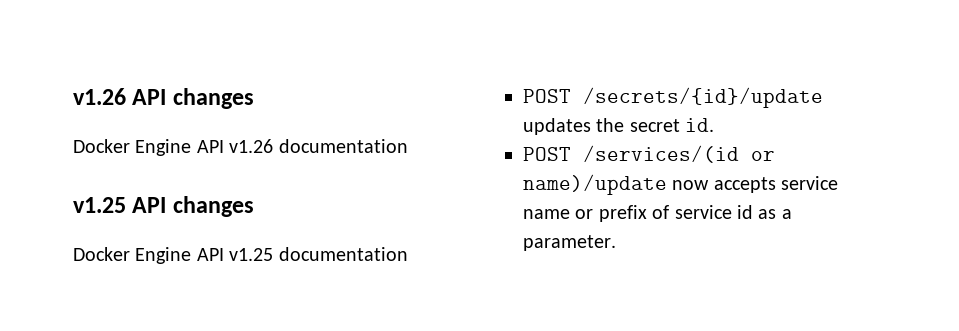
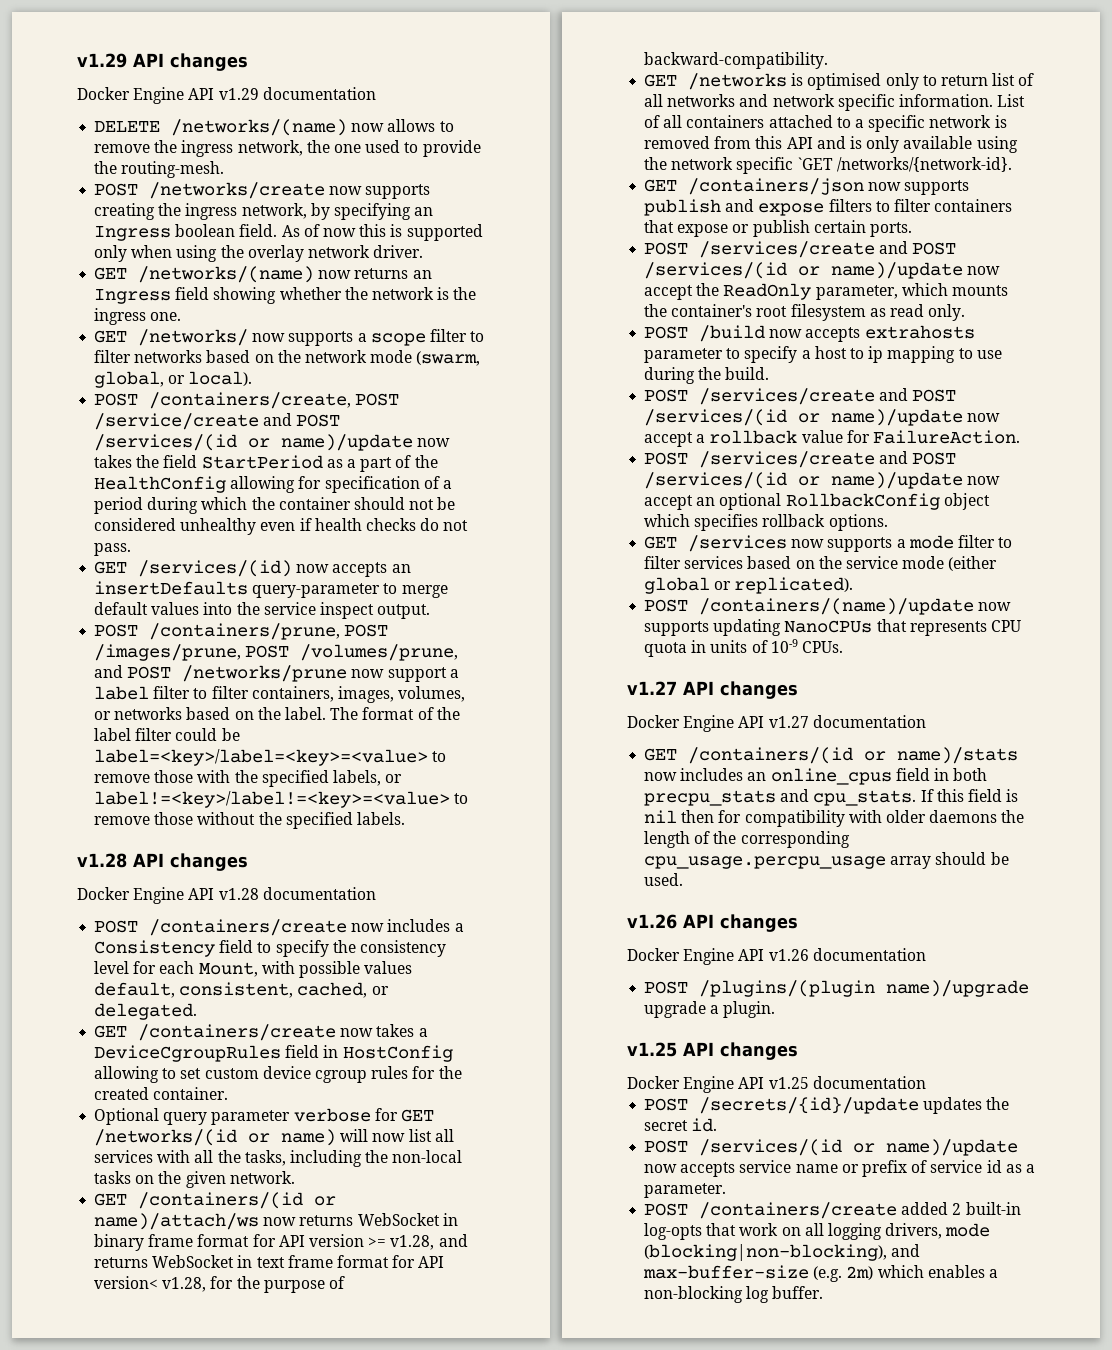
(73, 96) none -> [77,53,248,71] [77,87,376,104] [94,119,454,136] [94,140,481,157] [94,161,225,178] [94,182,431,199] [94,203,434,220] [94,224,483,241] [94,245,424,262] [94,266,432,283] [94,287,477,304] [94,308,182,325] [94,329,485,346] [94,350,481,366] [94,371,253,388] [94,392,400,409] [94,413,341,430] [94,434,451,451] [94,455,438,472] [94,476,452,493] [94,497,456,514] [94,518,469,535] [94,543,132,556] [94,560,411,577] [94,581,448,598] [94,602,431,619] [94,623,389,640] [94,644,459,661] [94,665,459,682] [94,686,466,703] [94,707,460,720] [94,728,240,741] [94,749,447,766] [94,770,403,787] [94,791,469,808] [94,812,405,829] [77,853,248,871] [77,887,376,904] [94,919,464,936] [94,940,446,957] [94,961,413,978] [94,982,389,998] [94,1003,198,1020] [94,1024,428,1041] [94,1045,453,1062] [94,1066,462,1083] [94,1087,229,1100] [94,1108,434,1125] [94,1129,454,1146] [94,1150,463,1167] [94,1171,295,1188] [94,1192,337,1209] [94,1213,458,1230] [94,1234,468,1251] [94,1255,445,1268] [94,1276,345,1293] [644,52,829,69] [644,73,1035,90] [644,94,1026,111] [644,115,1007,132] [644,136,1018,153] [644,157,1012,174] [644,178,970,195] [644,199,1013,216] [644,220,912,237] [644,241,957,258] [644,262,1001,279] [644,283,1008,300] [644,304,966,321] [644,325,975,342] [644,346,1002,363] [644,367,770,384] [644,388,957,405] [644,409,1001,426] [644,430,1020,447] [644,451,957,468] [644,472,1001,489] [644,493,990,510] [644,514,888,531] [644,535,1013,552] [644,556,998,571] [644,577,854,594] [644,598,1012,615] [644,619,1021,636] [644,639,843,657] [627,681,798,699] [627,715,926,732] [644,747,1019,764] [644,768,988,785] [644,789,1019,806] [644,810,1025,827] [644,831,850,848] [644,852,1009,869] [644,873,684,886] v1.29 API changes // Docker Engine API v1.29 documentation // DELETE /networks/(name) now allows to remove the ingress network, the one used to provide the routing-mesh. // POST /networks/create now supports creating the ingress network, by specifying an Ingress boolean field. As of now this is supported only when using the overlay network driver. // GET /networks/(name) now returns an Ingress field showing whether the network is the ingress one. // GET /networks/ now supports a scope filter to filter networks based on the network mode (swarm, global, or local). // POST /containers/create, POST /service/create and POST /services/(id or name)/update now takes the field StartPeriod as a part of the HealthConfig allowing for specification of a period during which the container should not be considered unhealthy even if health checks do not pass. // GET /services/(id) now accepts an insertDefaults query-parameter to merge default values into the service inspect output. // POST /containers/prune, POST /images/prune, POST /volumes/prune, and POST /networks/prune now support a label filter to filter containers, images, volumes, or networks based on the label. The format of the label filter could be label=<key>/label=<key>=<value> to remove those with the specified labels, or label!=<key>/label!=<key>=<value> to remove those without the specified labels. // v1.28 API changes // Docker Engine API v1.28 documentation // POST /containers/create now includes a Consistency field to specify the consistency level for each Mount, with possible values default, consistent, cached, or delegated. // GET /containers/create now takes a DeviceCgroupRules field in HostConfig allowing to set custom device cgroup rules for the created container. // Optional query parameter verbose for GET /networks/(id or name) will now list all services with all the tasks, including the non-local tasks on the given network. // GET /containers/(id or name)/attach/ws now returns WebSocket in binary frame format for API version >= v1.28, and returns WebSocket in text frame format for API version< v1.28, for the purpose of backward-compatibility. // GET /networks is optimised only to return list of all networks and network specific information. List of all containers attached to a specific network is removed from this API and is only available using the network specific `GET /networks/{network-id}. // GET /containers/json now supports publish and expose filters to filter containers that expose or publish certain ports. // POST /services/create and POST /services/(id or name)/update now accept the ReadOnly parameter, which mounts the container's root filesystem as read only. // POST /build now accepts extrahosts parameter to specify a host to ip mapping to use during the build. // POST /services/create and POST /services/(id or name)/update now accept a rollback value for FailureAction. // POST /services/create and POST /services/(id or name)/update now accept an optional RollbackConfig object which specifies rollback options. // GET /services now supports a mode filter to filter services based on the service mode (either global or replicated). // POST /containers/(name)/update now supports updating NanoCPUs that represents CPU quota in units of 10-9 CPUs. // v1.27 API changes // Docker Engine API v1.27 documentation // GET /containers/(id or name)/stats now includes an online_cpus field in both precpu_stats and cpu_stats. If this field is nil then for compatibility with older daemons the length of the corresponding cpu_usage.percpu_usage array should be used. //
(408, 146) none -> [644,980,1030,997] [644,1001,776,1018] // POST /plugins/(plugin name)/upgrade upgrade a plugin.
(616, 243) none -> [644,1202,1021,1219] [644,1223,991,1240] [644,1244,921,1261] [643,1265,998,1282] [644,1286,824,1303] // POST /containers/create added 2 built-in log-opts that work on all logging drivers, mode (blocking|non-blocking), and max-buffer-size (e.g. 2m) which enables a non-blocking log buffer.

